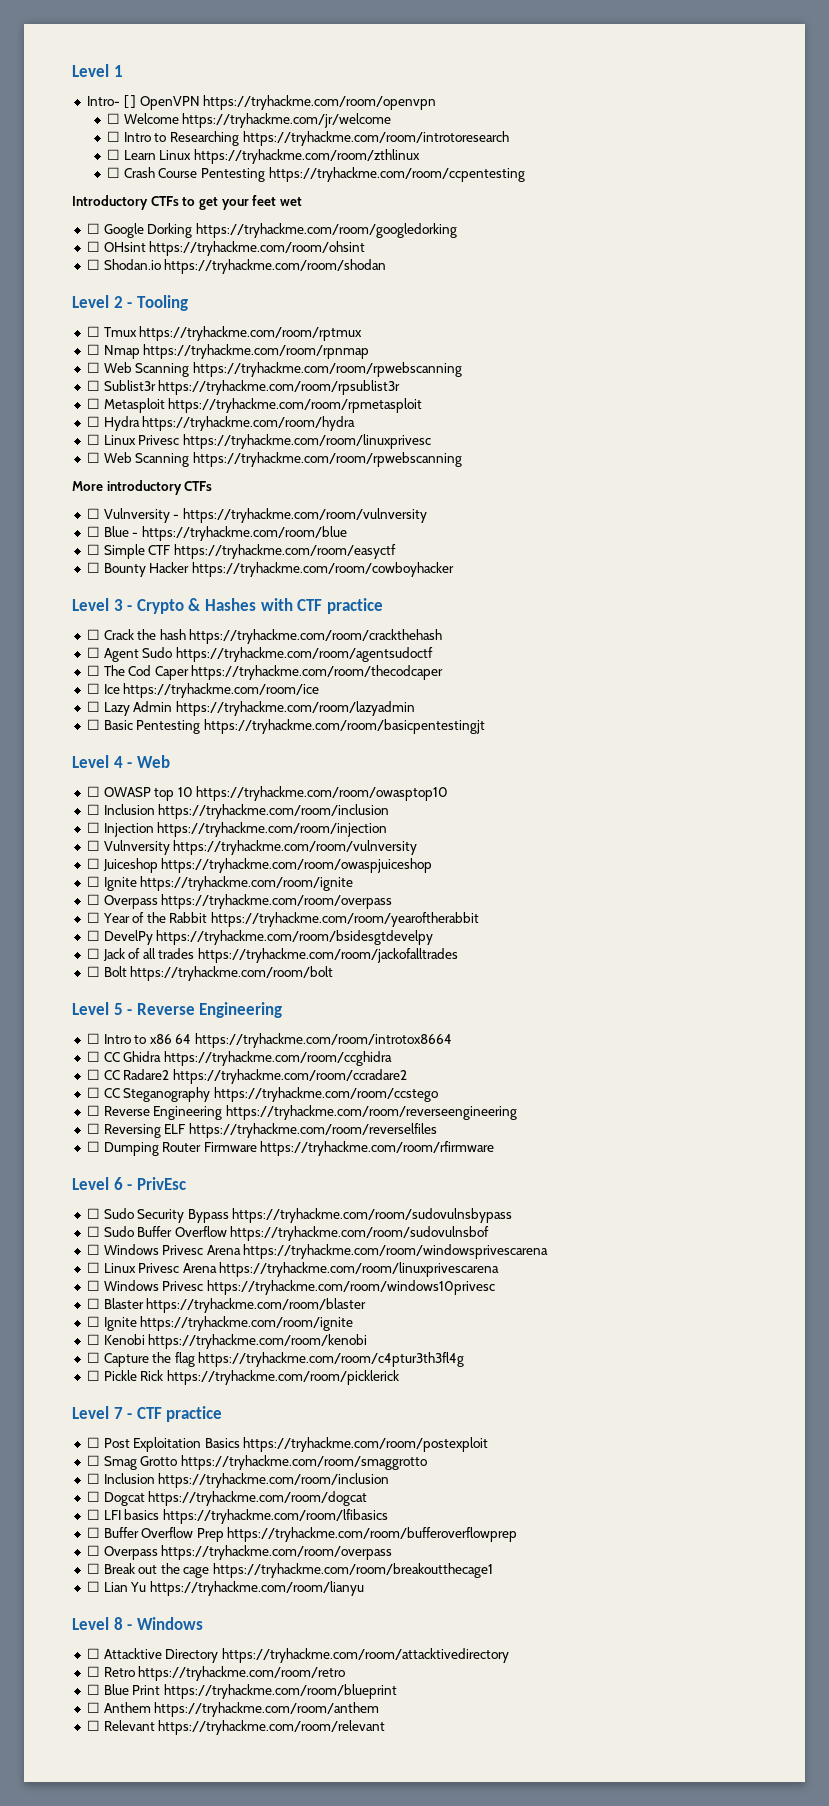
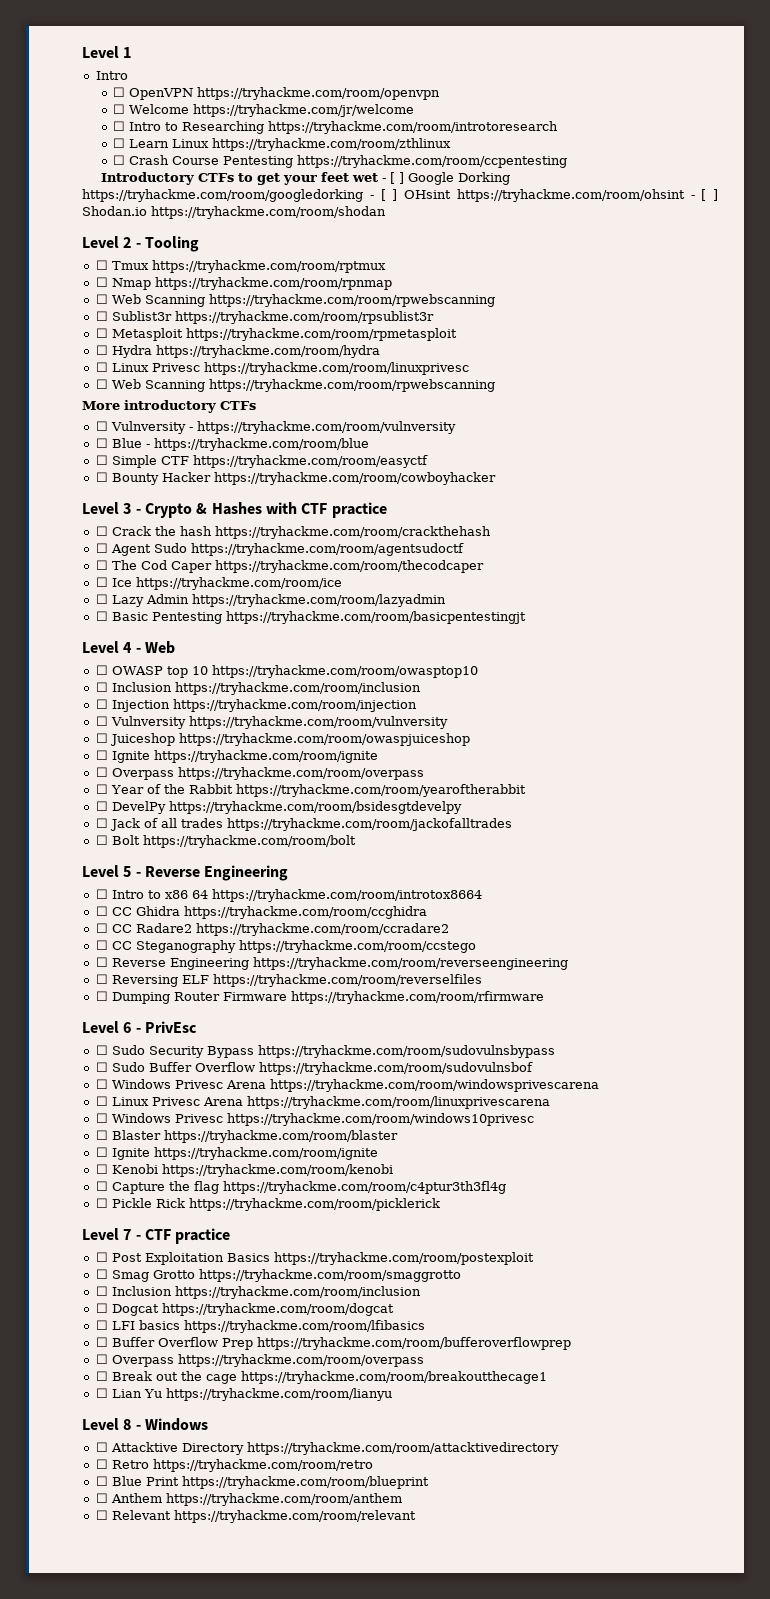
[86,95,137,108] Intro- [ ] -> [95,71,128,80] [113,87,126,97] Intro // ☐
[86,223,100,234] // ☐ -> [381,172,404,184] - [ ]
[86,241,100,252] // ☐ -> [369,189,398,201] - [ ]
[86,259,100,270] // ☐ -> [690,189,718,201] - [ ]

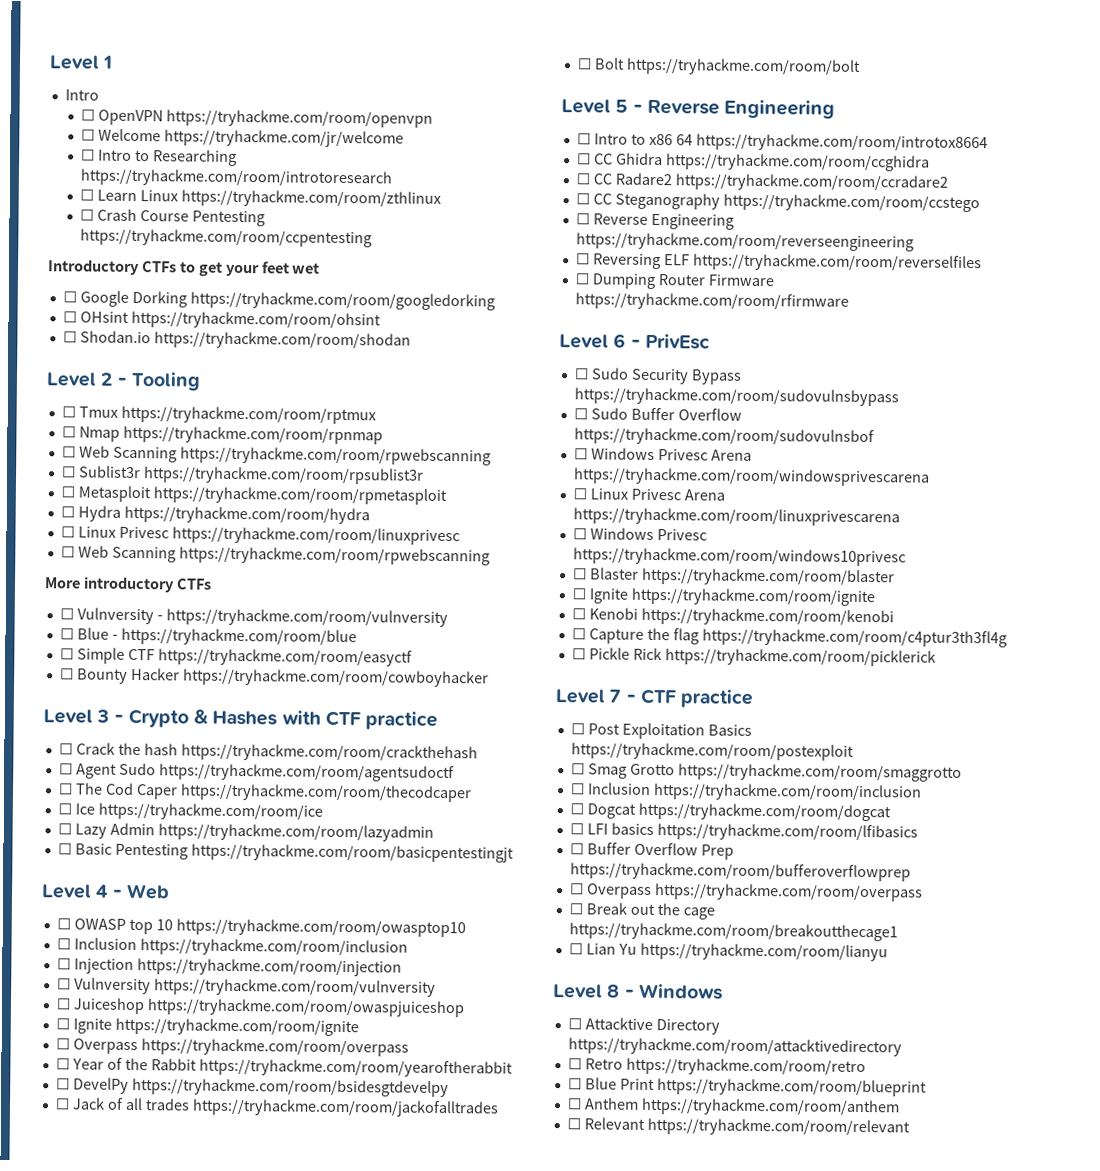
[381,172,404,184] - [ ] -> [62,291,77,303] // ☐
[369,189,398,201] - [ ] -> [62,311,77,323] // ☐
[690,189,718,201] - [ ] -> [62,331,77,343] // ☐

